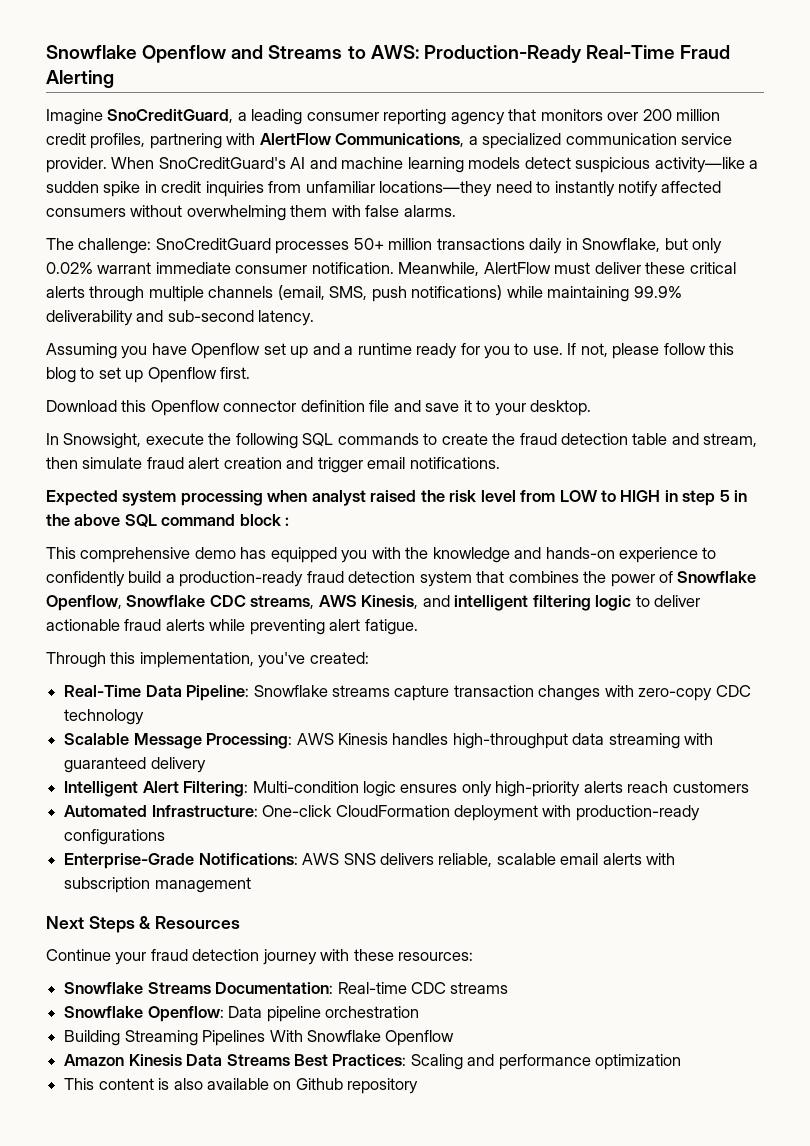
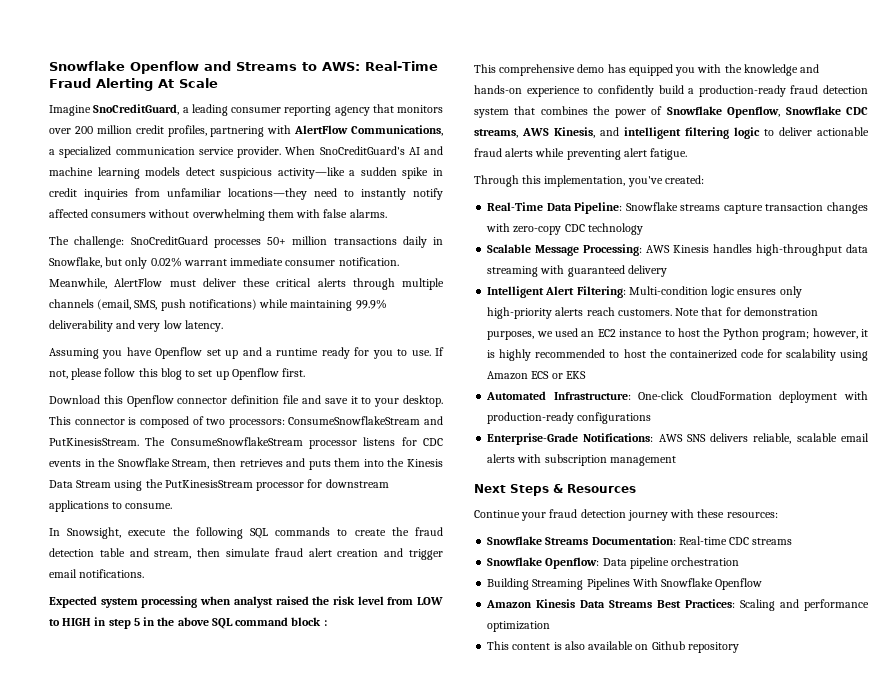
[423,45,582,63] Production-Ready -> (360, 66) none
(114, 79) none -> [158,78,218,88] At Scale
[167,310,254,322] sub-second -> [137,320,182,332] very low
(592, 408) none -> [49,416,443,428] [49,437,443,449] [49,458,443,470] [49,479,389,491] [49,500,173,512] This connector is composed of two processors: ConsumeSnowflakeStream and PutKinesisStream. The ConsumeSnowflakeStream processor listens for CDC events in the Snowflake Stream, then retrieves and puts them into the Kinesis Data Stream using the PutKinesisStream processor for downstream applications to consume.
[672,781,749,793] customers -> [617,307,818,316] [487,328,868,340] [487,349,868,361] [487,371,586,380] customers. Note that for demonstration purposes, we used an EC2 instance to host the Python program; however, it is highly recommended to host the containerized code for scalability using Amazon ECS or EKS

